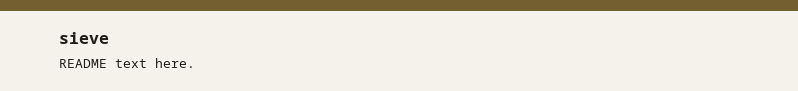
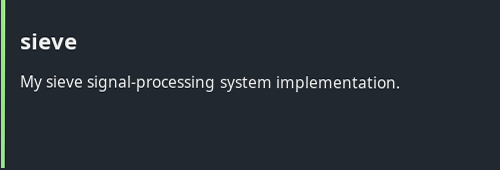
[59,58,195,68] README text here. -> [19,75,401,93] My sieve signal-processing system implementation.

